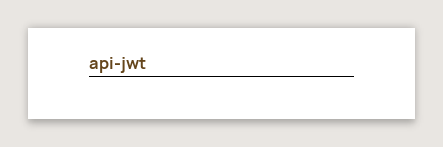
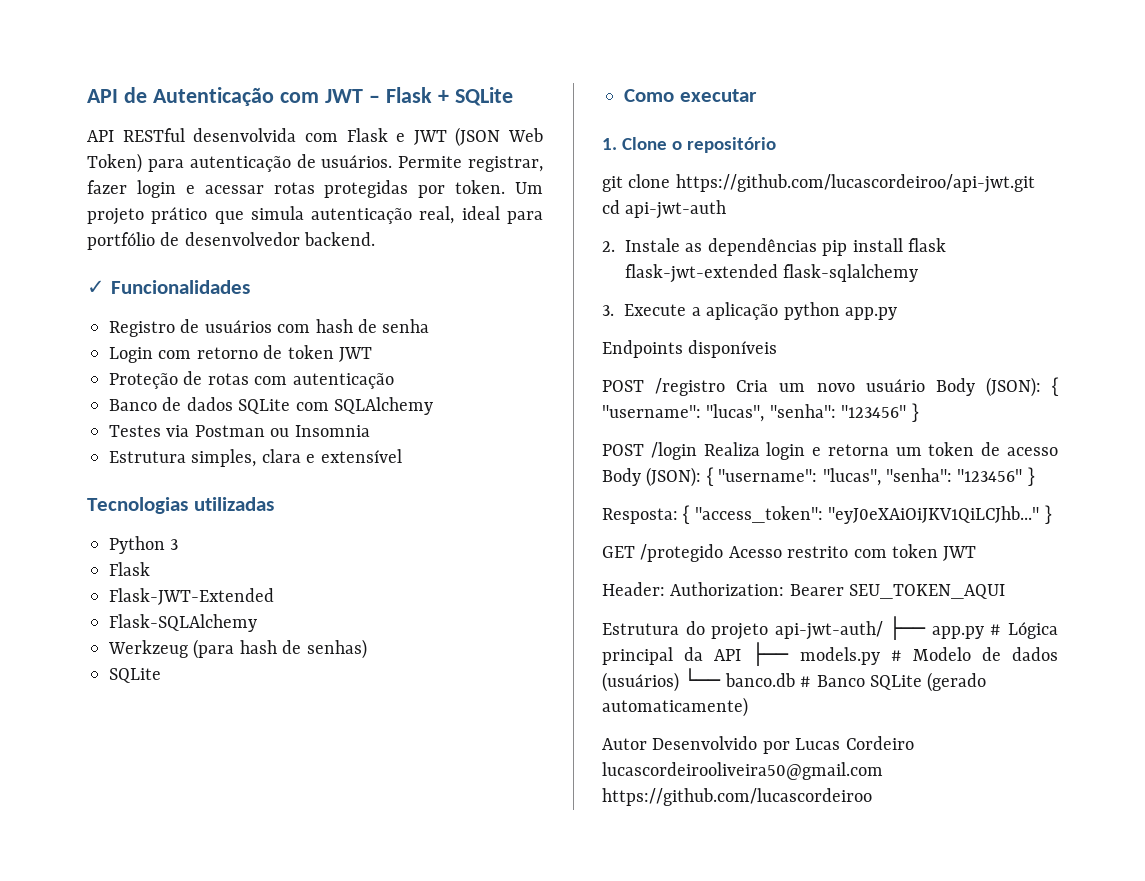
[89,57,146,73] api-jwt -> [87,87,513,106] [87,127,543,147] [87,153,543,173] [87,180,543,198] [87,206,543,225] [87,232,376,250] [87,280,250,294] [109,319,430,337] [109,345,372,363] [109,371,394,389] [109,397,433,415] [109,425,370,437] [109,449,402,467] [87,497,274,514] [109,536,179,554] [109,562,150,576] [109,588,274,605] [109,614,257,632] [108,639,367,659] [109,668,161,683] [624,89,757,102] [602,137,777,153] [602,174,1035,193] [602,200,727,219] [602,238,946,256] [625,264,919,283] [602,302,898,320] [602,340,778,358] [602,377,1059,397] [602,403,919,422] [602,442,1058,460] [602,467,1035,487] [602,505,1052,524] [602,544,977,562] [602,582,1006,599] [602,616,1058,640] [602,642,1058,666] [602,668,987,692] [602,697,748,717] [602,736,914,754] [602,762,883,780] [602,788,872,806] API de Autenticação com JWT – Flask + SQLite // API RESTful desenvolvida com Flask e JWT (JSON Web Token) para autenticação de usuários. Permite registrar, fazer login e acessar rotas protegidas por token. Um projeto prático que simula autenticação real, ideal para portfólio de desenvolvedor backend. // ✓ Funcionalidades // Registro de usuários com hash de senha // Login com retorno de token JWT // Proteção de rotas com autenticação // Banco de dados SQLite com SQLAlchemy // Testes via Postman ou Insomnia // Estrutura simples, clara e extensível // Tecnologias utilizadas // Python 3 // Flask // Flask-JWT-Extended // Flask-SQLAlchemy // Werkzeug (para hash de senhas) // SQLite // Como executar // 1. Clone o repositório // git clone https://github.com/lucascordeiroo/api-jwt.git cd api-jwt-auth // 2. Instale as dependências pip install flask flask-jwt-extended flask-sqlalchemy // 3. Execute a aplicação python app.py // Endpoints disponíveis // POST /registro Cria um novo usuário Body (JSON): { "username": "lucas", "senha": "123456" } // POST /login Realiza login e retorna um token de acesso Body (JSON): { "username": "lucas", "senha": "123456" } // Resposta: { "access_token": "eyJ0eXAiOiJKV1QiLCJhb..." } // GET /protegido Acesso restrito com token JWT // Header: Authorization: Bearer SEU_TOKEN_AQUI // Estrutura do projeto api-jwt-auth/ ├── app.py # Lógica principal da API ├── models.py # Modelo de dados (usuários) └── banco.db # Banco SQLite (gerado automaticamente) // Autor Desenvolvido por Lucas Cordeiro lucascordeirooliveira50@gmail.com https://github.com/lucascordeiroo

